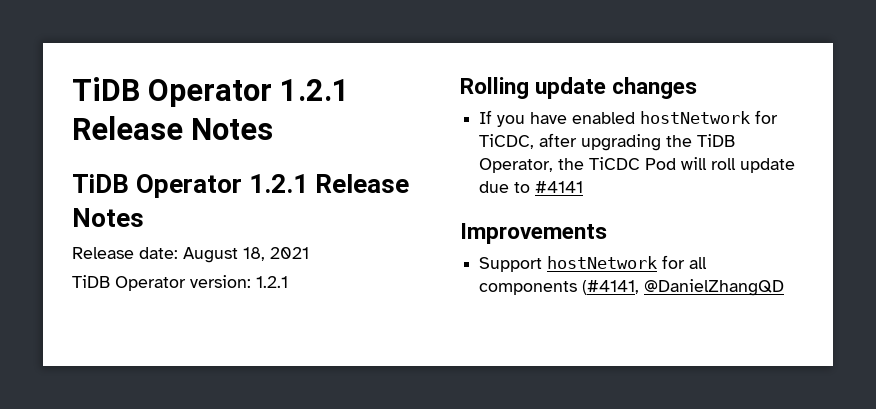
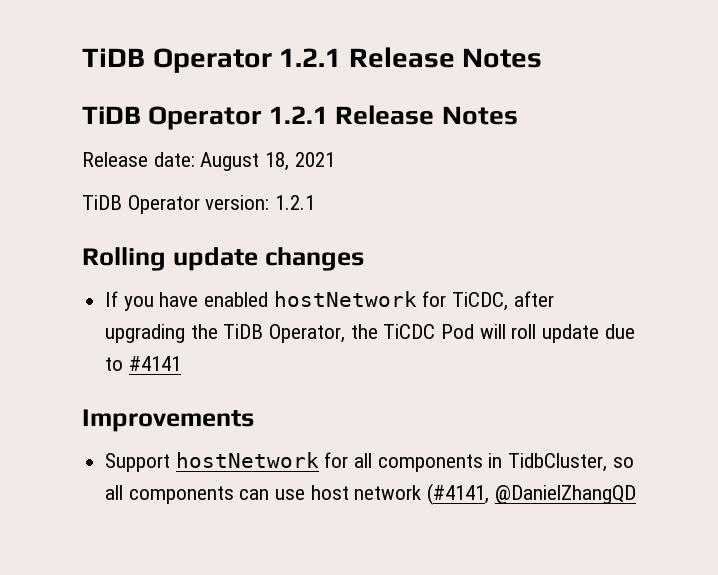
(578, 288) none -> [488,453,634,472] [105,485,422,504] in TidbCluster, so all components can use host network

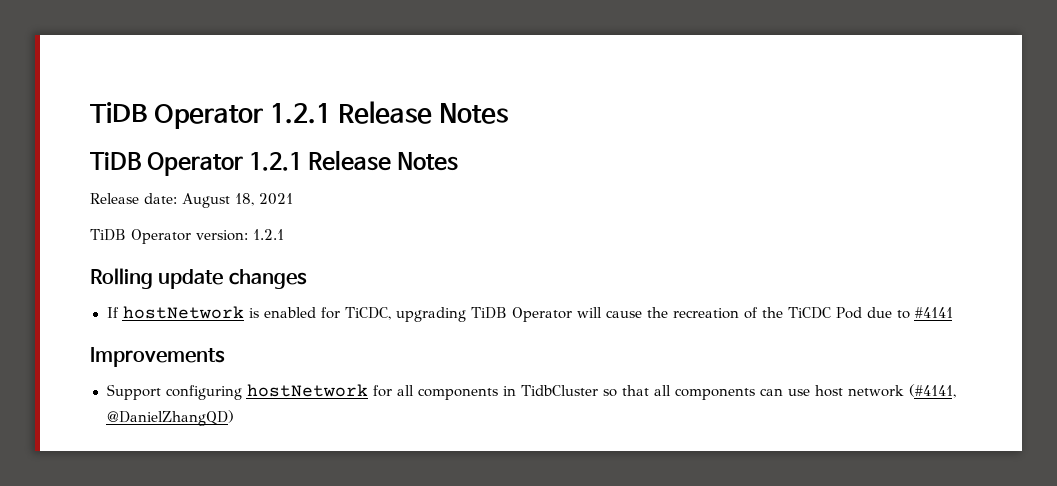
[123,291,554,311] [105,324,600,343] you have enabled hostNetwork for TiCDC, after upgrading the TiDB Operator, the TiCDC Pod will roll update -> [122,306,862,322] hostNetwork is enabled for TiCDC, upgrading TiDB Operator will cause the recreation of the TiCDC Pod
(171, 462) none -> [165,385,242,400] configuring
[508,453,634,472] TidbCluster, so -> [520,385,649,397] TidbCluster so that
[494,485,636,504] @DanielZhangQD -> [106,410,234,426] @DanielZhangQD)

